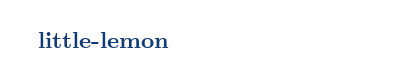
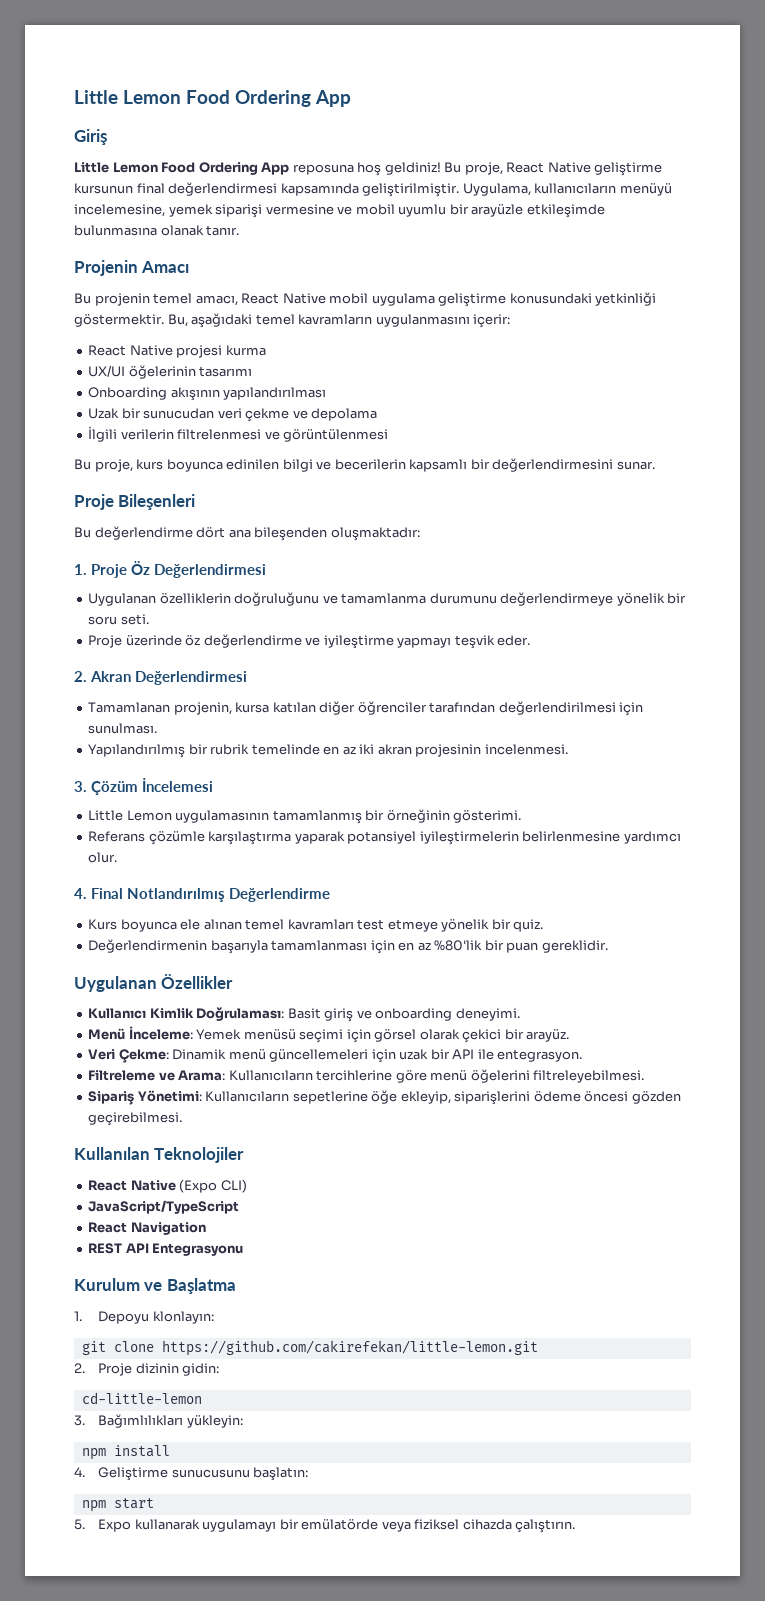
[38,32,169,48] little-lemon -> [74,90,351,107] [74,129,107,145] [74,162,663,176] [74,182,672,197] [74,204,605,218] [74,225,240,236] [74,260,190,276] [74,292,657,307] [74,313,511,328] [88,345,266,358] [88,365,253,379] [88,387,327,401] [88,408,378,422] [88,426,389,442] [74,458,655,472] [74,494,196,510] [74,526,420,541] [74,561,267,578] [88,592,687,606] [88,614,149,625] [88,634,531,649] [74,671,248,685] [88,701,644,716] [88,723,158,734] [88,744,568,758] [74,778,214,795] [88,809,522,824] [88,831,681,845] [88,852,118,863] [74,888,331,902] [88,919,544,932] [88,939,608,954] [74,974,234,992] [88,1007,520,1022] [88,1026,570,1043] [88,1049,583,1063] [88,1069,645,1083] [88,1090,681,1105] [88,1112,183,1126] [74,1147,245,1163] [88,1179,247,1193] [88,1200,240,1214] [88,1222,206,1235] [88,1243,244,1256] [74,1278,236,1294] [74,1311,214,1324] [81,1340,538,1356] [74,1363,220,1376] [81,1392,202,1404] [74,1414,243,1428] [81,1445,170,1460] [74,1467,309,1481] [81,1498,154,1512] [74,1519,576,1533] Little Lemon Food Ordering App // Giriş // Little Lemon Food Ordering App reposuna hoş geldiniz! Bu proje, React Native geliştirme kursunun final değerlendirmesi kapsamında geliştirilmiştir. Uygulama, kullanıcıların menüyü incelemesine, yemek siparişi vermesine ve mobil uyumlu bir arayüzle etkileşimde bulunmasına olanak tanır. // Projenin Amacı // Bu projenin temel amacı, React Native mobil uygulama geliştirme konusundaki yetkinliği göstermektir. Bu, aşağıdaki temel kavramların uygulanmasını içerir: // React Native projesi kurma // UX/UI öğelerinin tasarımı // Onboarding akışının yapılandırılması // Uzak bir sunucudan veri çekme ve depolama // İlgili verilerin filtrelenmesi ve görüntülenmesi // Bu proje, kurs boyunca edinilen bilgi ve becerilerin kapsamlı bir değerlendirmesini sunar. // Proje Bileşenleri // Bu değerlendirme dört ana bileşenden oluşmaktadır: // 1. Proje Öz Değerlendirmesi // Uygulanan özelliklerin doğruluğunu ve tamamlanma durumunu değerlendirmeye yönelik bir soru seti. // Proje üzerinde öz değerlendirme ve iyileştirme yapmayı teşvik eder. // 2. Akran Değerlendirmesi // Tamamlanan projenin, kursa katılan diğer öğrenciler tarafından değerlendirilmesi için sunulması. // Yapılandırılmış bir rubrik temelinde en az iki akran projesinin incelenmesi. // 3. Çözüm İncelemesi // Little Lemon uygulamasının tamamlanmış bir örneğinin gösterimi. // Referans çözümle karşılaştırma yaparak potansiyel iyileştirmelerin belirlenmesine yardımcı olur. // 4. Final Notlandırılmış Değerlendirme // Kurs boyunca ele alınan temel kavramları test etmeye yönelik bir quiz. // Değerlendirmenin başarıyla tamamlanması için en az %80'lik bir puan gereklidir. // Uygulanan Özellikler // Kullanıcı Kimlik Doğrulaması: Basit giriş ve onboarding deneyimi. // Menü İnceleme: Yemek menüsü seçimi için görsel olarak çekici bir arayüz. // Veri Çekme: Dinamik menü güncellemeleri için uzak bir API ile entegrasyon. // Filtreleme ve Arama: Kullanıcıların tercihlerine göre menü öğelerini filtreleyebilmesi. // Sipariş Yönetimi: Kullanıcıların sepetlerine öğe ekleyip, siparişlerini ödeme öncesi gözden geçirebilmesi. // Kullanılan Teknolojiler // React Native (Expo CLI) // JavaScript/TypeScript // React Navigation // REST API Entegrasyonu // Kurulum ve Başlatma // 1. Depoyu klonlayın: // git clone https://github.com/cakirefekan/little-lemon.git // 2. Proje dizinin gidin: // cd-little-lemon // 3. Bağımlılıkları yükleyin: // npm install // 4. Geliştirme sunucusunu başlatın: // npm start // 5. Expo kullanarak uygulamayı bir emülatörde veya fiziksel cihazda çalıştırın.

